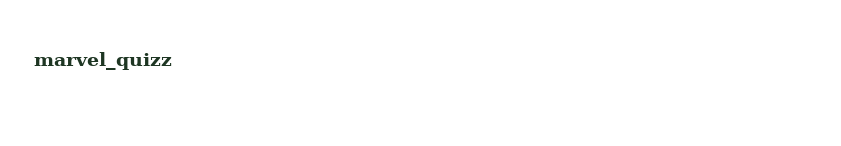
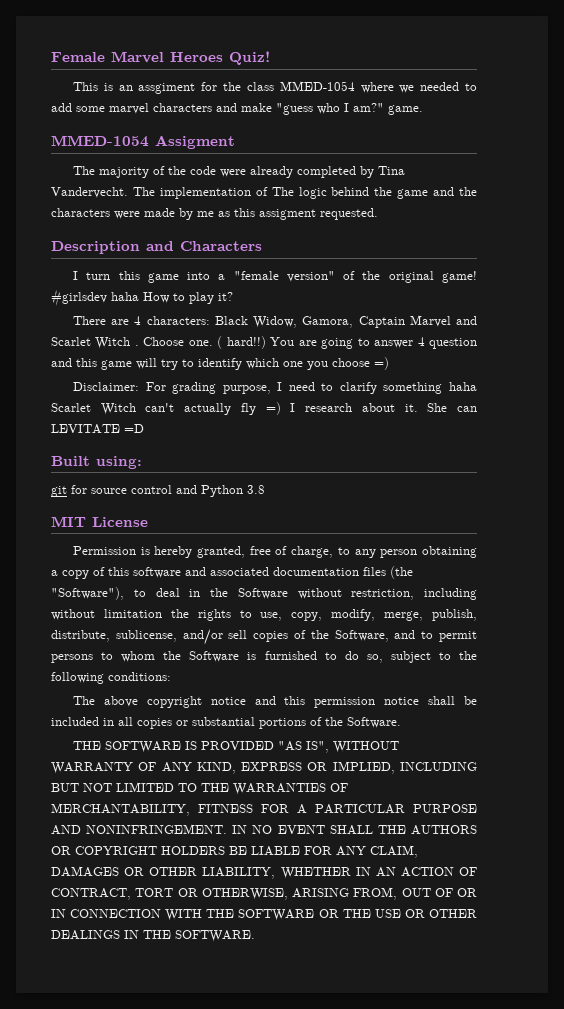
[34,52,172,70] marvel_quizz -> [51,51,270,65] [72,81,478,94] [51,103,423,115] [51,135,235,149] [72,166,405,178] [51,187,477,199] [51,208,378,220] [51,241,262,254] [72,271,478,283] [51,289,233,306] [72,315,477,328] [51,336,477,349] [51,357,389,370] [72,382,477,394] [51,402,477,415] [51,424,144,434] [51,456,142,469] [51,485,265,497] [51,516,148,527] [72,546,477,558] [51,566,413,579] [51,587,477,600] [51,609,478,621] [51,629,478,645] [51,651,477,663] [51,672,171,684] [72,696,477,708] [51,717,401,729] [72,741,399,753] [51,761,477,774] [51,782,348,795] [51,803,477,816] [51,824,478,835] [51,845,418,858] [51,866,477,879] [51,887,477,900] [51,909,477,921] [51,930,255,942] Female Marvel Heroes Quiz! // This is an assgiment for the class MMED-1054 where we needed to add some marvel characters and make "guess who I am?" game. // MMED-1054 Assigment // The majority of the code were already completed by Tina Vandervecht. The implementation of The logic behind the game and the characters were made by me as this assigment requested. // Description and Characters // I turn this game into a "female version" of the original game! #girlsdev haha How to play it? // There are 4 characters: Black Widow, Gamora, Captain Marvel and Scarlet Witch . Choose one. ( hard!!) You are going to answer 4 question and this game will try to identify which one you choose =) // Disclaimer: For grading purpose, I need to clarify something haha Scarlet Witch can't actually fly =) I research about it. She can LEVITATE =D // Built using: // git for source control and Python 3.8 // MIT License // Permission is hereby granted, free of charge, to any person obtaining a copy of this software and associated documentation files (the "Software"), to deal in the Software without restriction, including without limitation the rights to use, copy, modify, merge, publish, distribute, sublicense, and/or sell copies of the Software, and to permit persons to whom the Software is furnished to do so, subject to the following conditions: // The above copyright notice and this permission notice shall be included in all copies or substantial portions of the Software. // THE SOFTWARE IS PROVIDED "AS IS", WITHOUT WARRANTY OF ANY KIND, EXPRESS OR IMPLIED, INCLUDING BUT NOT LIMITED TO THE WARRANTIES OF MERCHANTABILITY, FITNESS FOR A PARTICULAR PURPOSE AND NONINFRINGEMENT. IN NO EVENT SHALL THE AUTHORS OR COPYRIGHT HOLDERS BE LIABLE FOR ANY CLAIM, DAMAGES OR OTHER LIABILITY, WHETHER IN AN ACTION OF CONTRACT, TORT OR OTHERWISE, ARISING FROM, OUT OF OR IN CONNECTION WITH THE SOFTWARE OR THE USE OR OTHER DEALINGS IN THE SOFTWARE.

